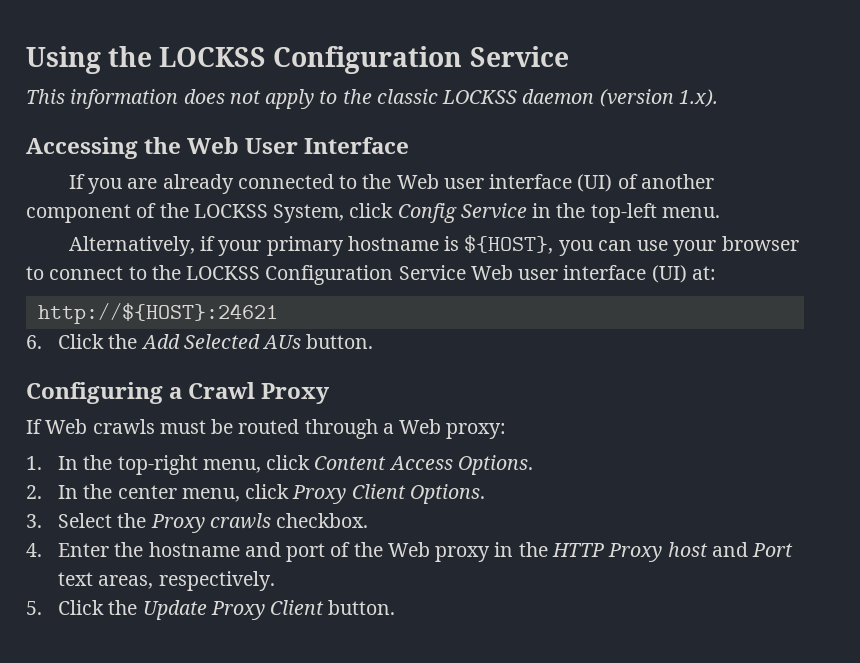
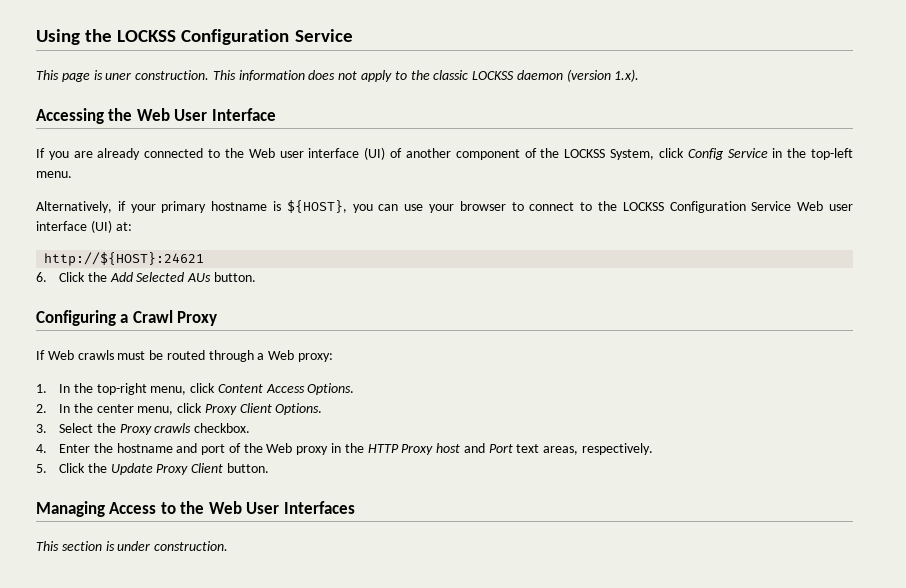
(65, 96) none -> [61,70,236,82] page is uner construction. This
(396, 607) none -> [36,501,355,517] [36,541,229,551] // Managing Access to the Web User Interfaces // This section is under construction.

